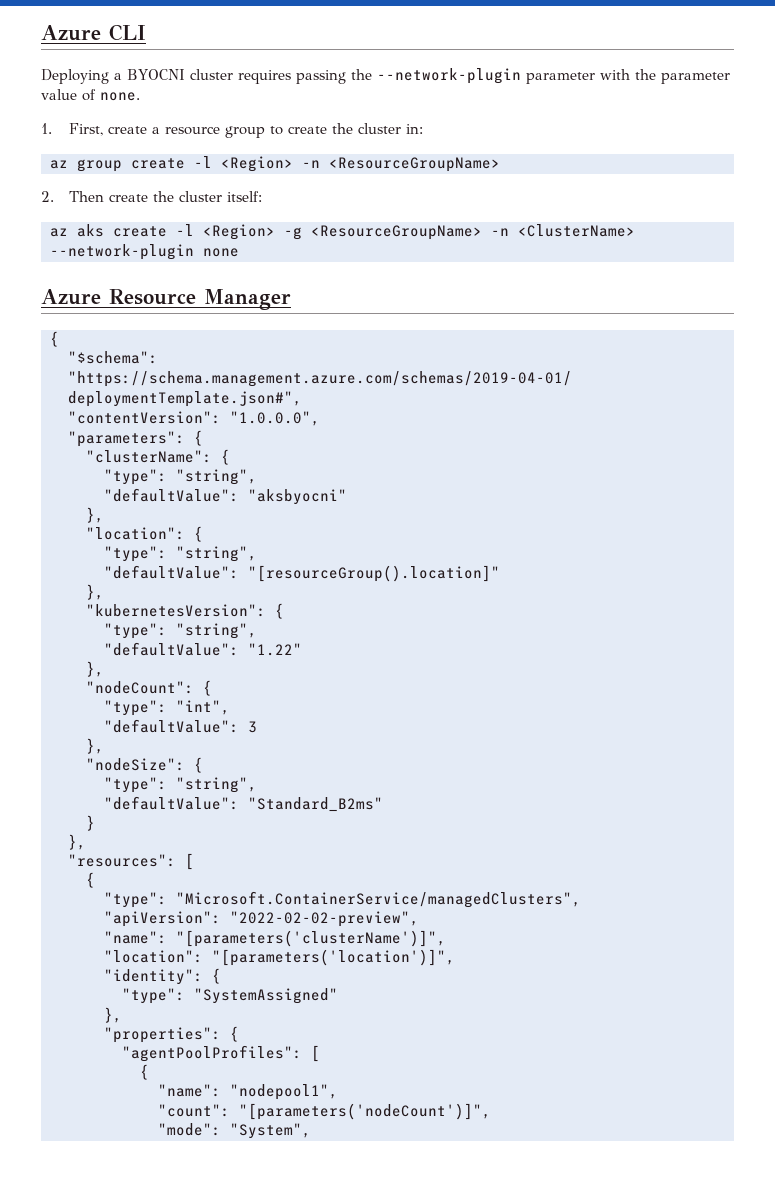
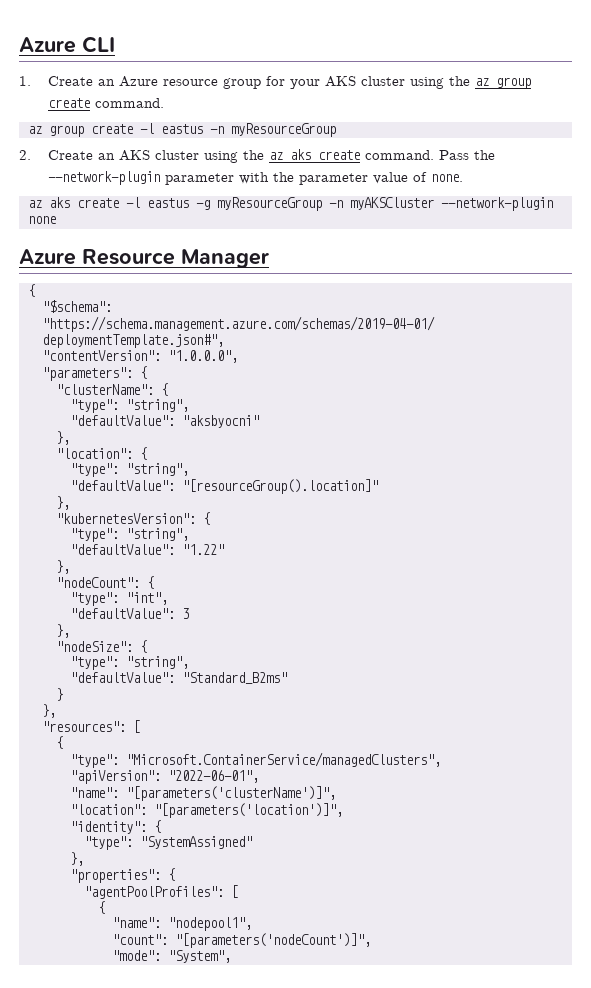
[41,69,346,84] Deploying a BYOCNI cluster requires passing -> [19,76,531,89] [47,98,164,108] [28,123,336,137] [19,149,469,163] 1. Create an Azure resource group for your AKS cluster using the az group create command. // az group create -l eastus -n myResourceGroup // 2. Create an AKS cluster using the az aks create command. Pass
[41,123,423,138] [50,156,500,172] [41,191,262,202] // 1. First, create a resource group to create the cluster in: // az group create -l <Region> -n <ResourceGroupName> // 2. Then create the cluster itself: -> (463, 178) none
[203,224,635,240] <Region> -g <ResourceGroupName> -n <ClusterName> -> [147,197,434,211] eastus -g myResourceGroup -n myAKSCluster
[230,911,419,927] "2022-02-02-preview", -> [168,770,259,783] "2022-06-01",

